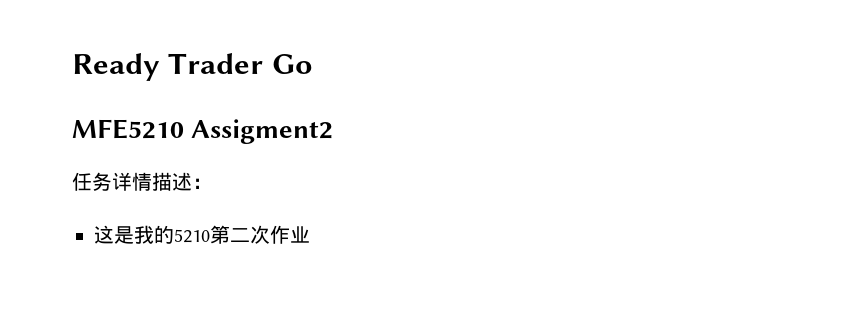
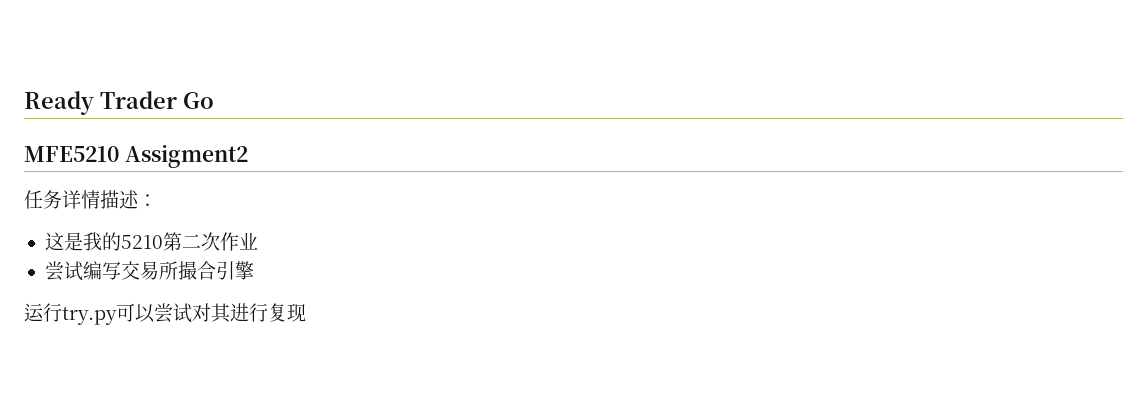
(310, 234) none -> [44,261,254,281] [24,303,306,325] // 尝试编写交易所撮合引擎 // 运行try.py可以尝试对其进行复现

